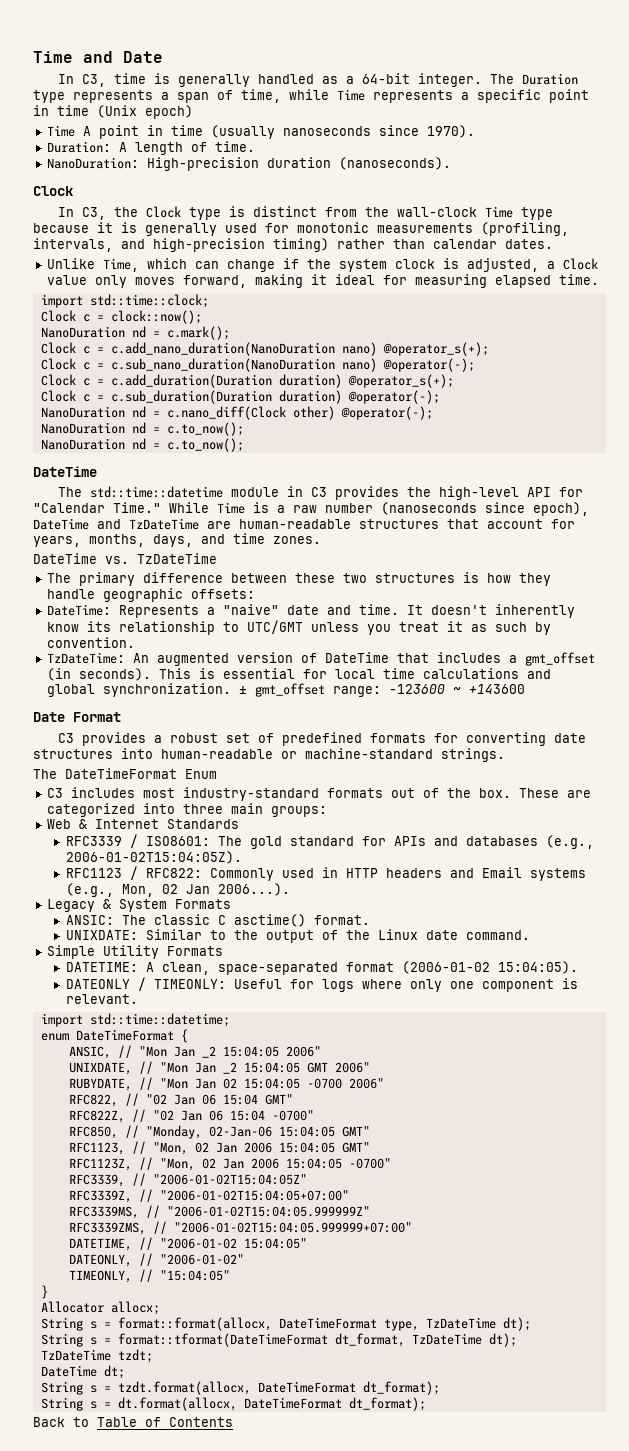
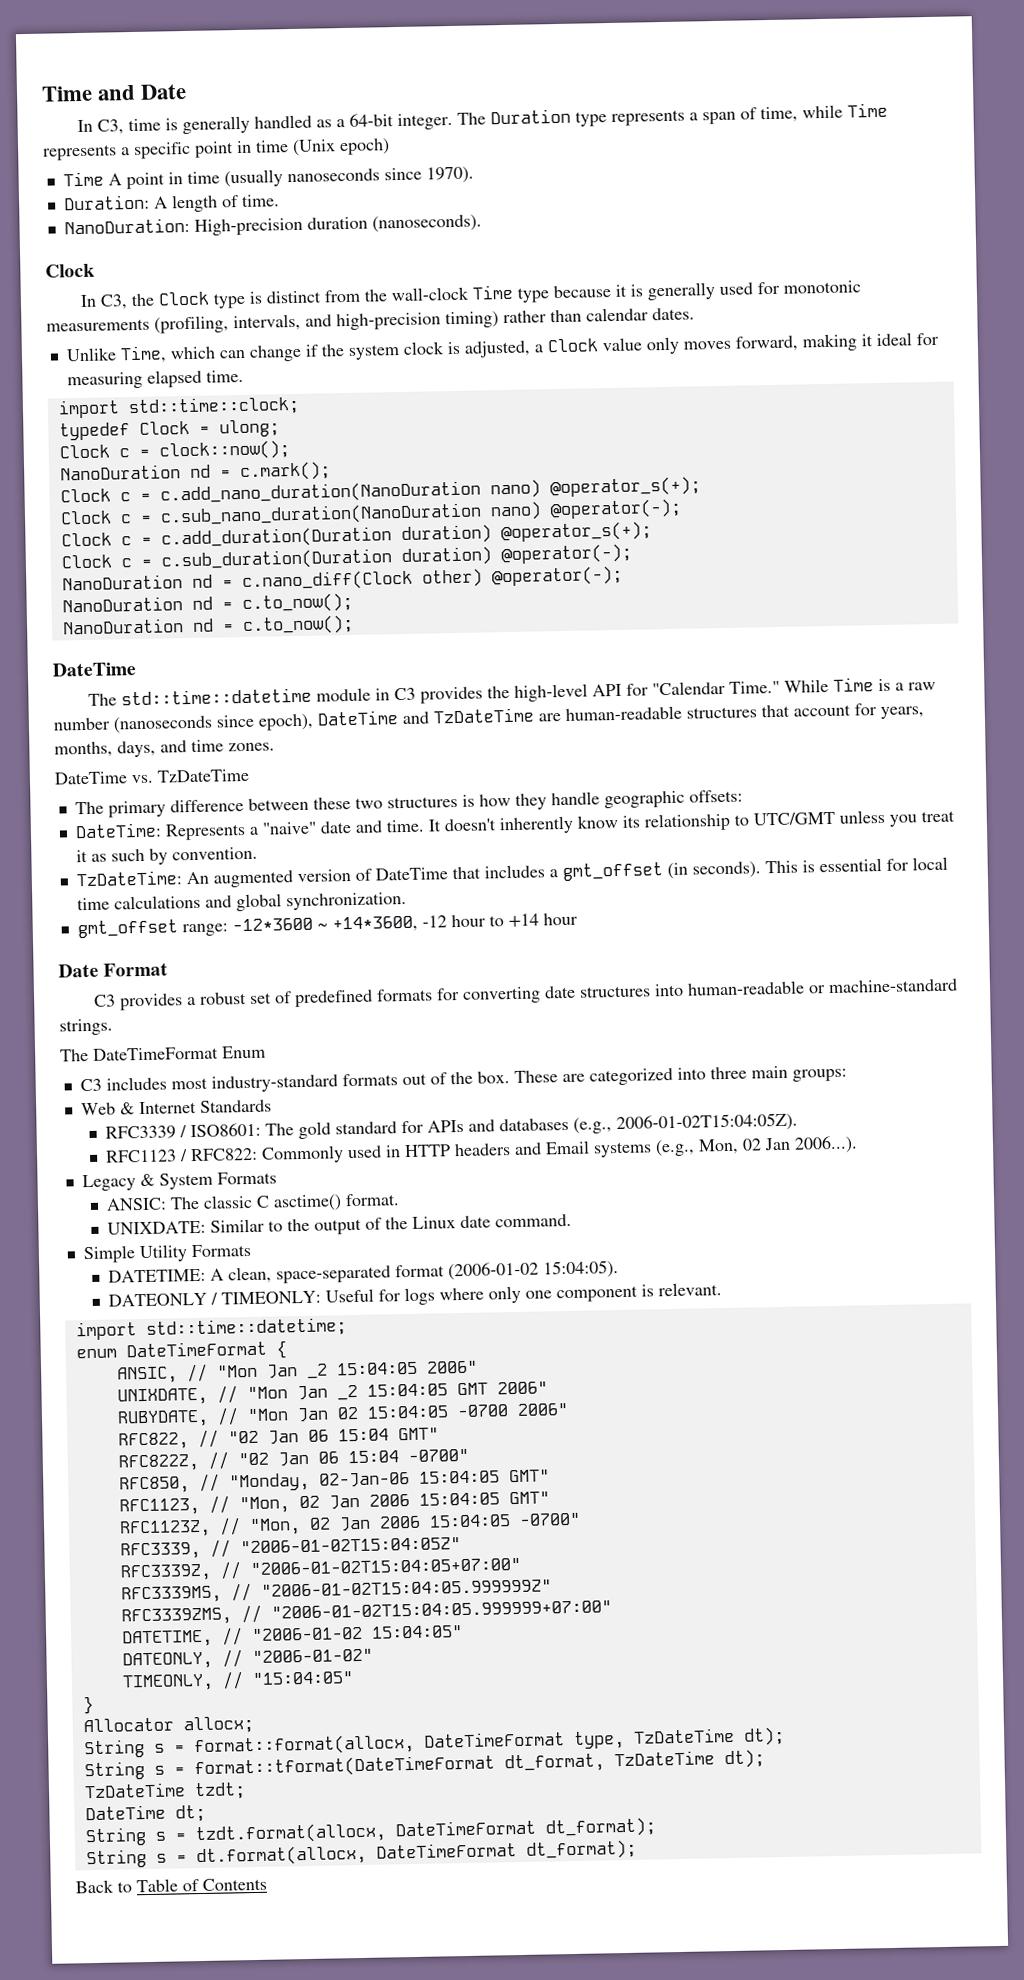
(209, 301) none -> [58,419,280,441] // typedef Clock = ulong;
[238,686,247,694] ± -> (407, 901) //
[388,684,525,694] -123600 ~ +143600 -> [231,912,578,933] -12*3600 ~ +14*3600, -12 hour to +14 hour

